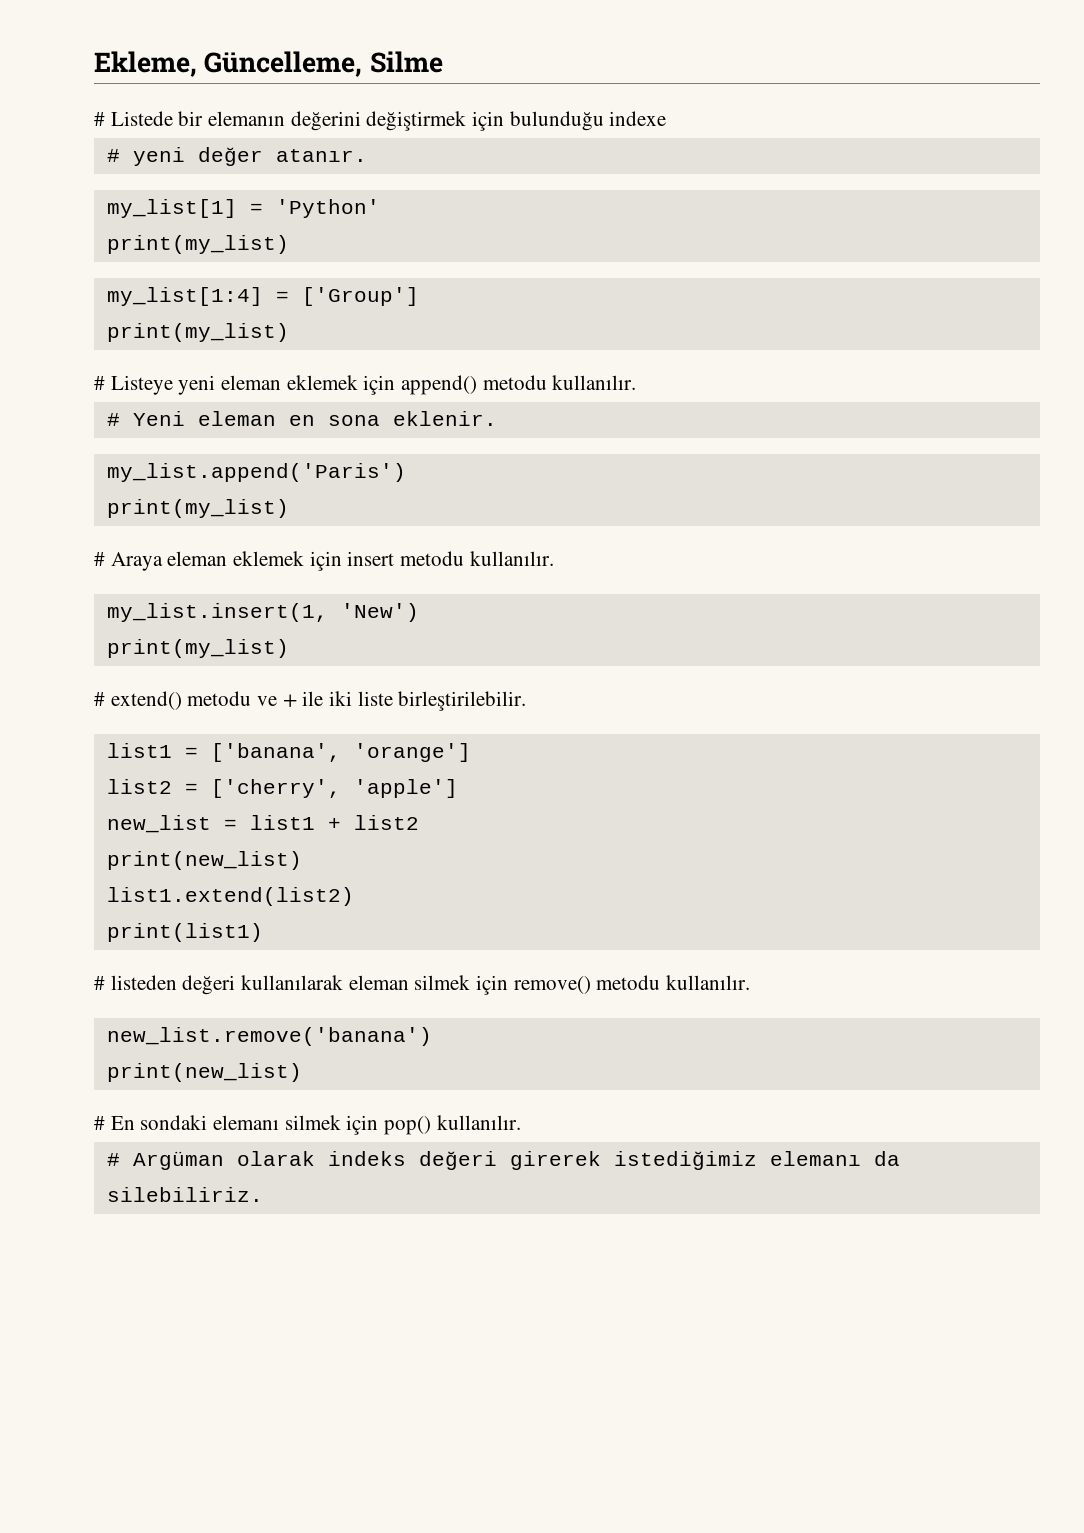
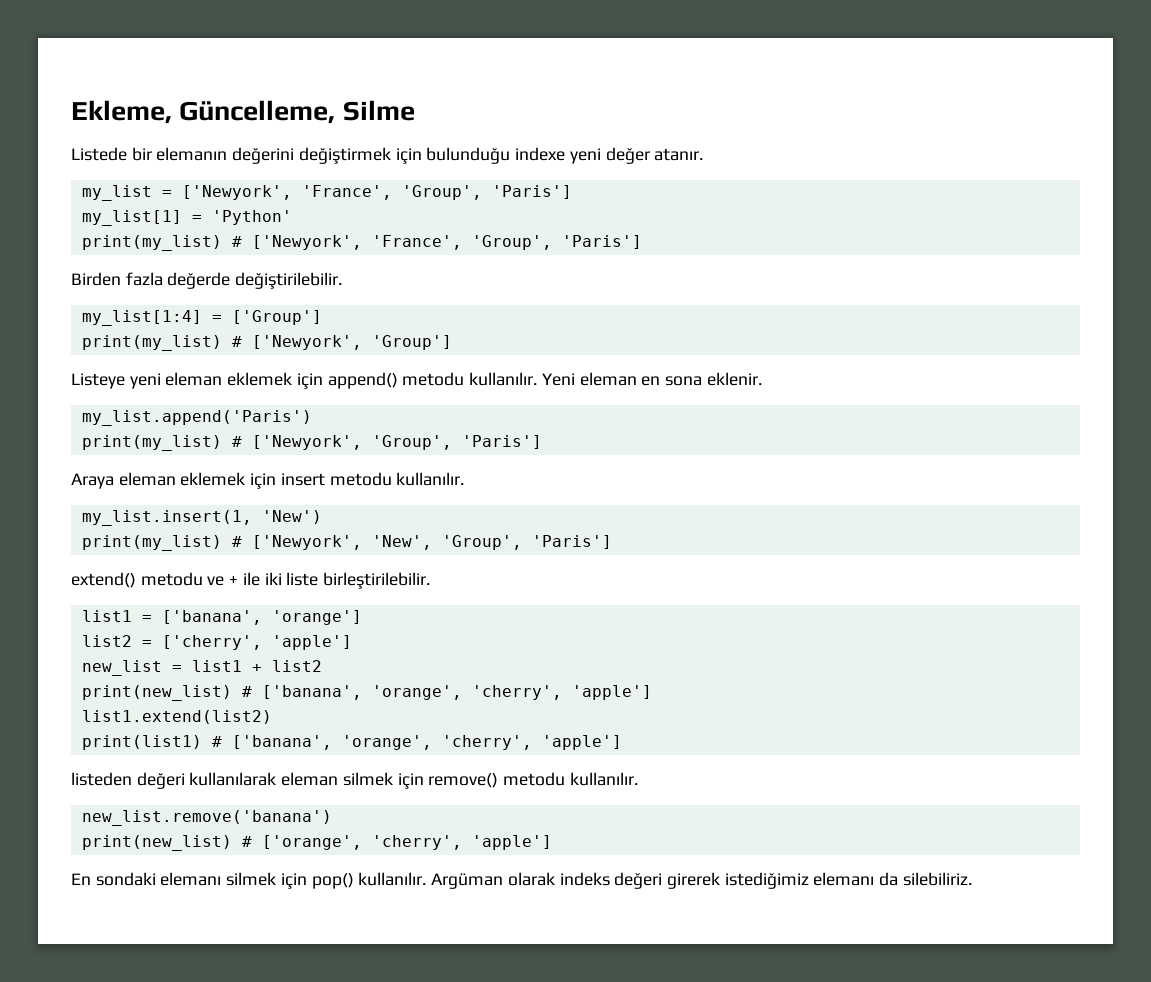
[94,112,105,126] # -> (415, 110) none
[106,149,120,162] // # -> (566, 154) none
[106,199,380,218] [106,235,289,254] my_list[1] = 'Python' // print(my_list) -> [81,185,572,201] [81,210,292,226] [81,235,642,251] [71,272,343,289] my_list = ['Newyork', 'France', 'Group', 'Paris'] // my_list[1] = 'Python' // print(my_list) # ['Newyork', 'France', 'Group', 'Paris'] // Birden fazla değerde değiştirilebilir.
[94,376,105,390] // # -> [231,335,452,350] # ['Newyork', 'Group'] //
[106,413,120,426] // # -> (538, 379) none
[94,552,105,566] // # -> [231,435,542,450] # ['Newyork', 'Group', 'Paris'] //
[94,692,105,706] // # -> [231,535,612,550] # ['Newyork', 'New', 'Group', 'Paris'] //
[106,887,354,906] [106,923,263,942] [94,976,105,990] // list1.extend(list2) // print(list1) // # -> [241,685,652,700] [81,710,272,724] [81,735,622,750] # ['banana', 'orange', 'cherry', 'apple'] // list1.extend(list2) // print(list1) # ['banana', 'orange', 'cherry', 'apple'] //
[94,1116,105,1130] // # -> [241,835,552,850] # ['orange', 'cherry', 'apple'] //
[106,1153,120,1166] // # -> (427, 879) none

